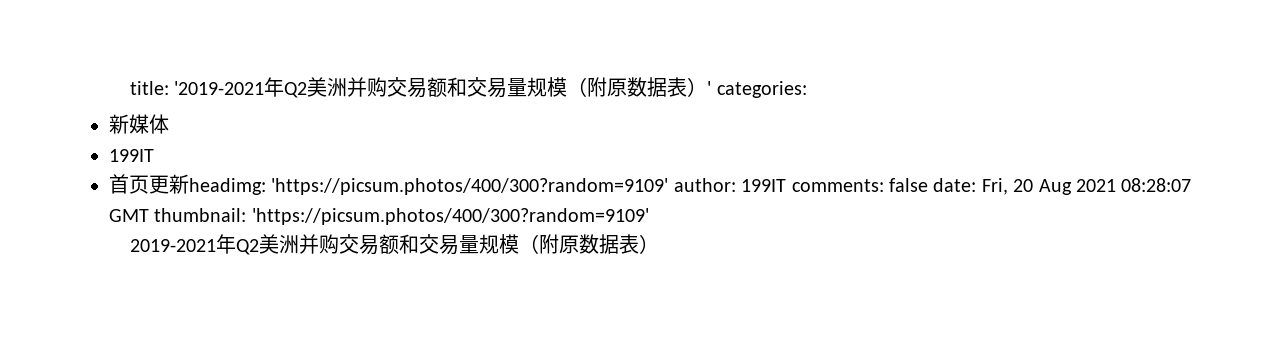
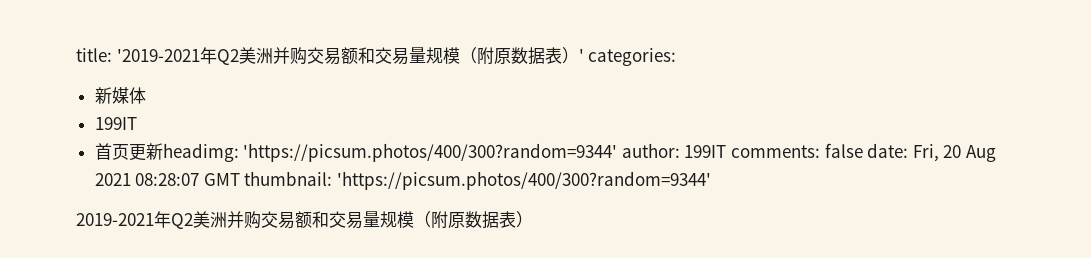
[271,178,669,195] 'https://picsum.photos/400/300?random=9109' -> [243,143,618,162] 'https://picsum.photos/400/300?random=9344'
[251,208,649,225] 'https://picsum.photos/400/300?random=9109' -> [337,171,712,190] 'https://picsum.photos/400/300?random=9344'

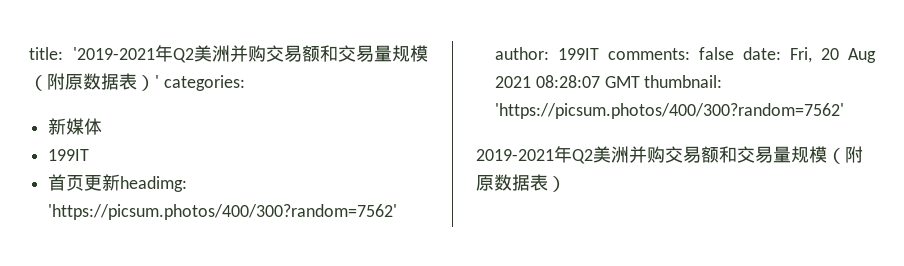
[243,143,618,162] 'https://picsum.photos/400/300?random=9344' -> [48,204,398,220] 'https://picsum.photos/400/300?random=7562'
[337,171,712,190] 'https://picsum.photos/400/300?random=9344' -> [495,103,845,119] 'https://picsum.photos/400/300?random=7562'

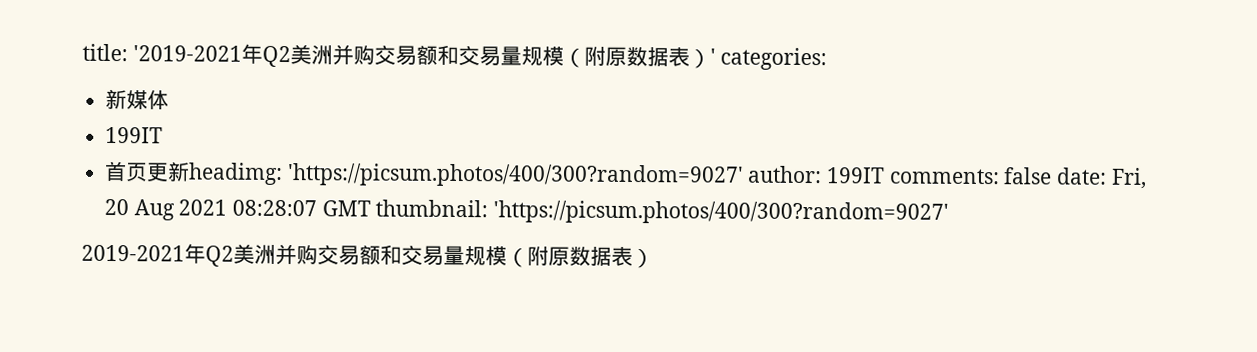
[48,204,398,220] 'https://picsum.photos/400/300?random=7562' -> [286,163,744,188] 'https://picsum.photos/400/300?random=9027'
[495,103,845,119] 'https://picsum.photos/400/300?random=7562' -> [493,200,950,225] 'https://picsum.photos/400/300?random=9027'

